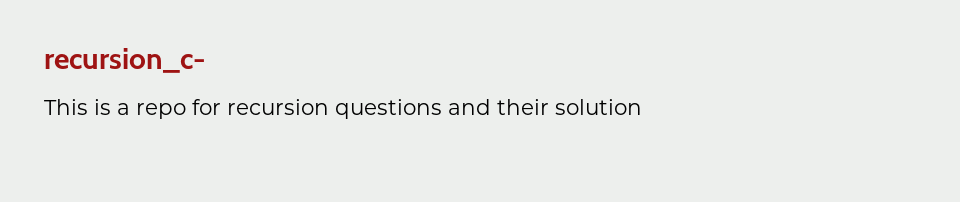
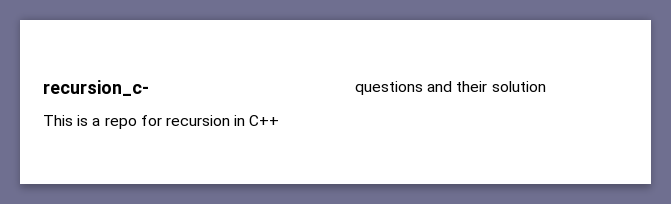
(329, 107) none -> [234,115,280,126] in C++

